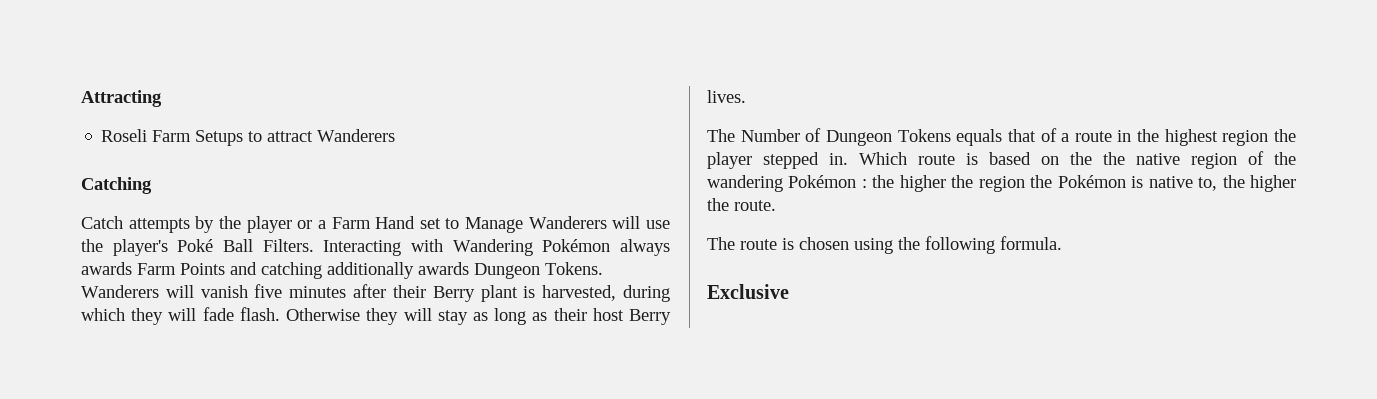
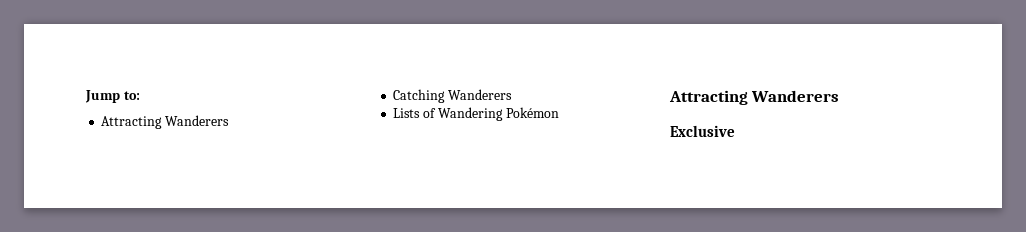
[81,90,162,107] [101,129,396,146] [81,177,152,194] [81,216,670,233] [81,239,670,256] [81,262,603,279] [81,284,670,302] [81,307,671,325] [707,90,746,103] [707,128,1296,146] [707,151,1296,169] [707,175,1296,192] [707,198,776,211] [707,236,1062,254] Attracting // Roseli Farm Setups to attract Wanderers // Catching // Catch attempts by the player or a Farm Hand set to Manage Wanderers will use the player's Poké Ball Filters. Interacting with Wandering Pokémon always awards Farm Points and catching additionally awards Dungeon Tokens. Wanderers will vanish five minutes after their Berry plant is harvested, during which they will fade flash. Otherwise they will stay as long as their host Berry lives. // The Number of Dungeon Tokens equals that of a route in the highest region the player stepped in. Which route is based on the the native region of the wandering Pokémon : the higher the region the Pokémon is native to, the higher the route. // The route is chosen using the following formula. -> [85,90,140,103] [101,115,230,129] [393,89,513,103] [393,107,559,121] [669,90,840,105] Jump to: // Attracting Wanderers // Catching Wanderers // Lists of Wandering Pokémon // Attracting Wanderers

